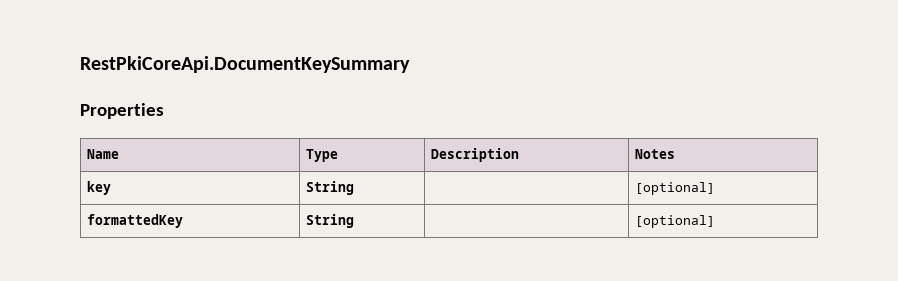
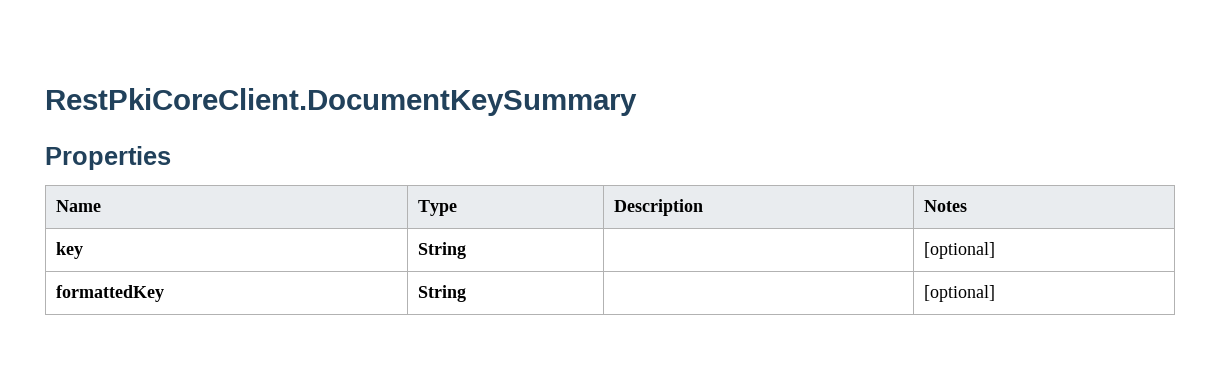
[80,56,410,73] RestPkiCoreApi.DocumentKeySummary -> [45,88,637,116] RestPkiCoreClient.DocumentKeySummary

